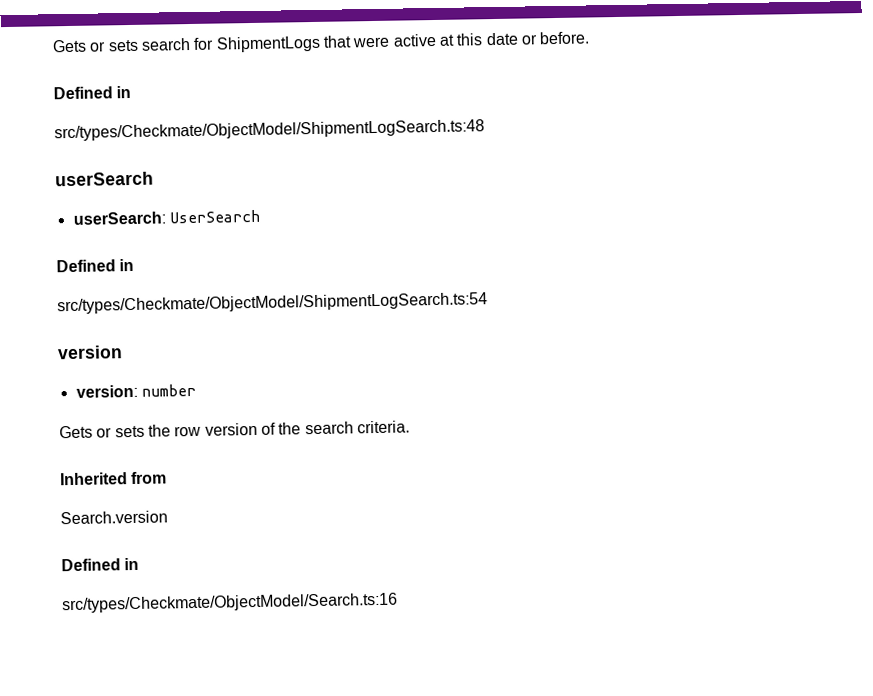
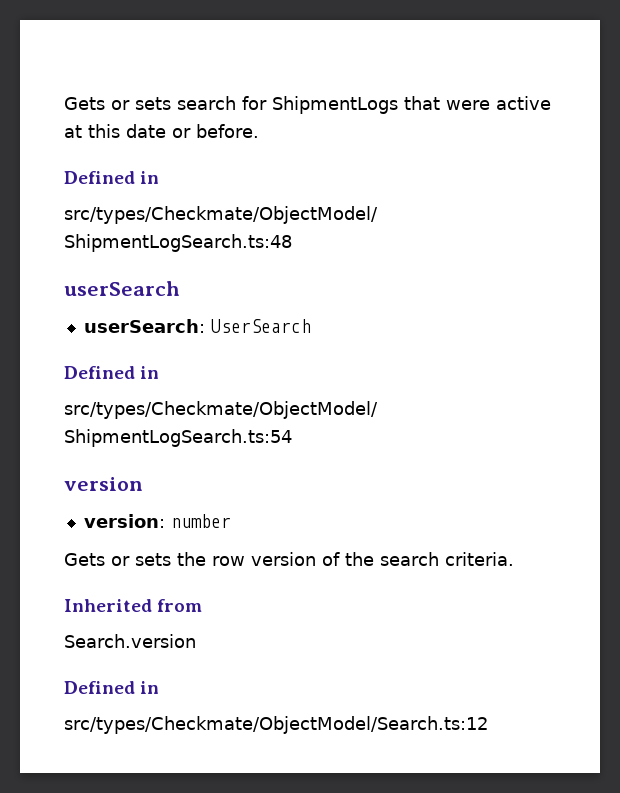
[62,592,398,614] src/types/Checkmate/ObjectModel/Search.ts:16 -> [64,716,488,734] src/types/Checkmate/ObjectModel/Search.ts:12

